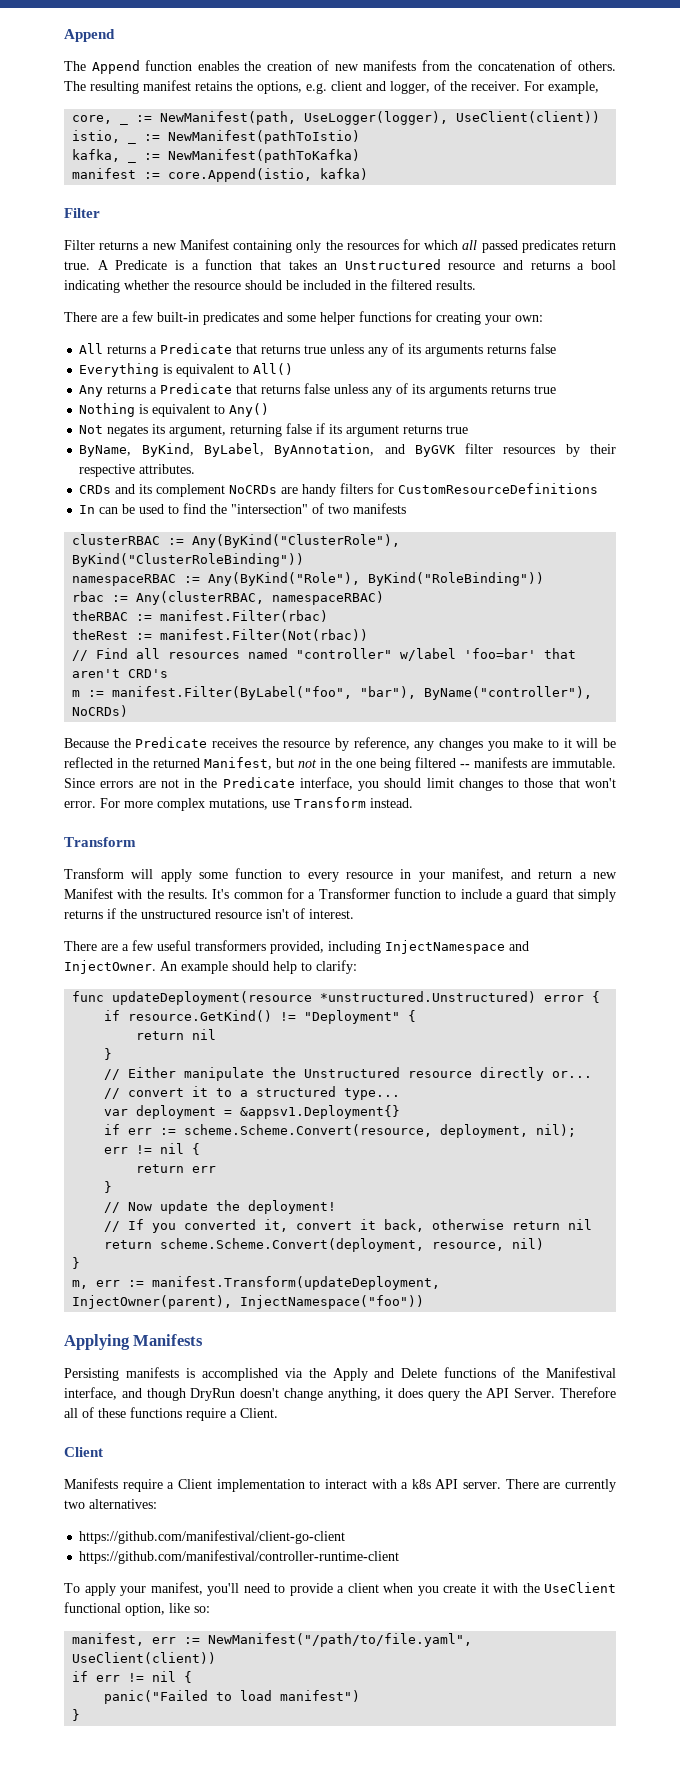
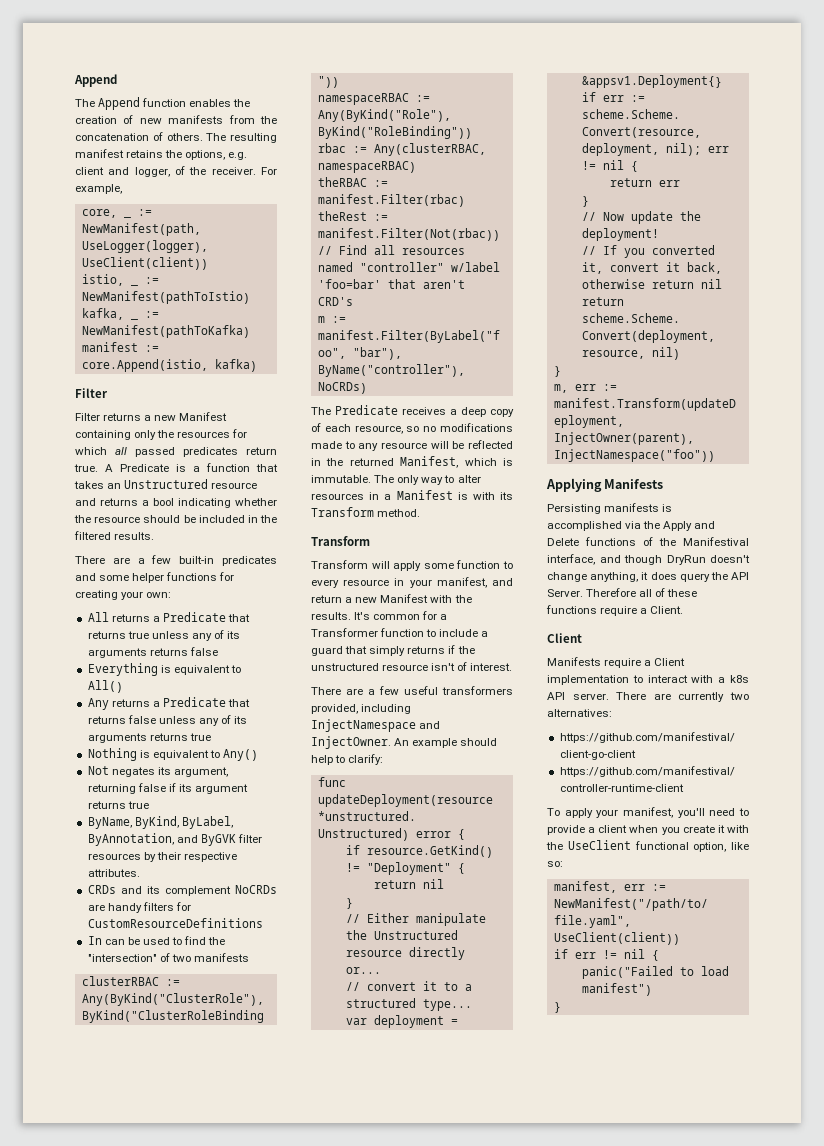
[64,737,572,751] Because the Predicate receives the resource by reference, any changes you make to it -> [311,405,514,417] [311,423,513,434] [311,441,427,451] The Predicate receives a deep copy of each resource, so no modifications made to any resource
[276,757,616,771] [64,777,616,791] [64,797,413,811] but not in the one being filtered -- manifests are immutable. Since errors are not in the Predicate interface, you should limit changes to those that won't error. For more complex mutations, use Transform instead. -> [464,458,513,466] [311,475,481,485] [311,490,513,500] [311,507,421,517] which is immutable. The only way to alter resources in a Manifest is with its Transform method.

